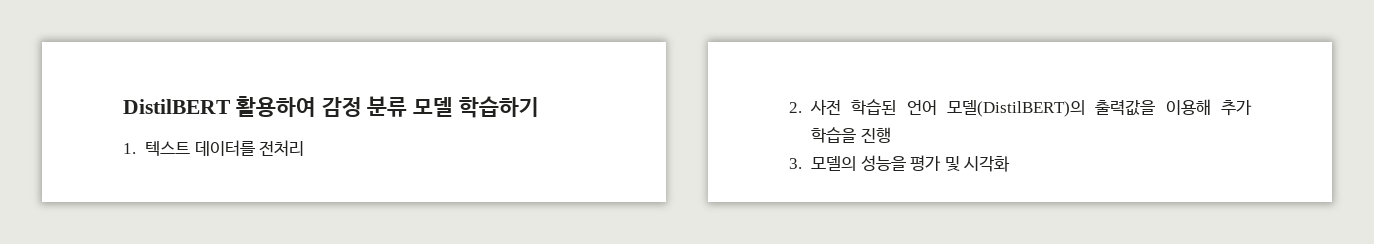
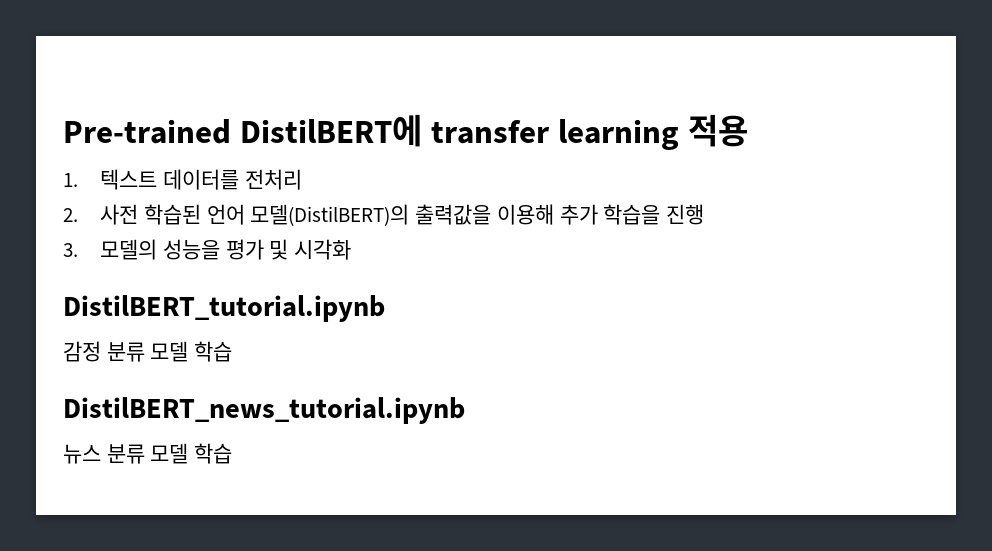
[123,96,540,118] DistilBERT 활용하여 감정 분류 모델 학습하기 -> [63,114,748,150] Pre-trained DistilBERT에 transfer learning 적용
(1011, 164) none -> [63,295,385,322] [63,341,233,362] [63,397,465,424] [63,443,233,464] // DistilBERT_tutorial.ipynb // 감정 분류 모델 학습 // DistilBERT_news_tutorial.ipynb // 뉴스 분류 모델 학습

